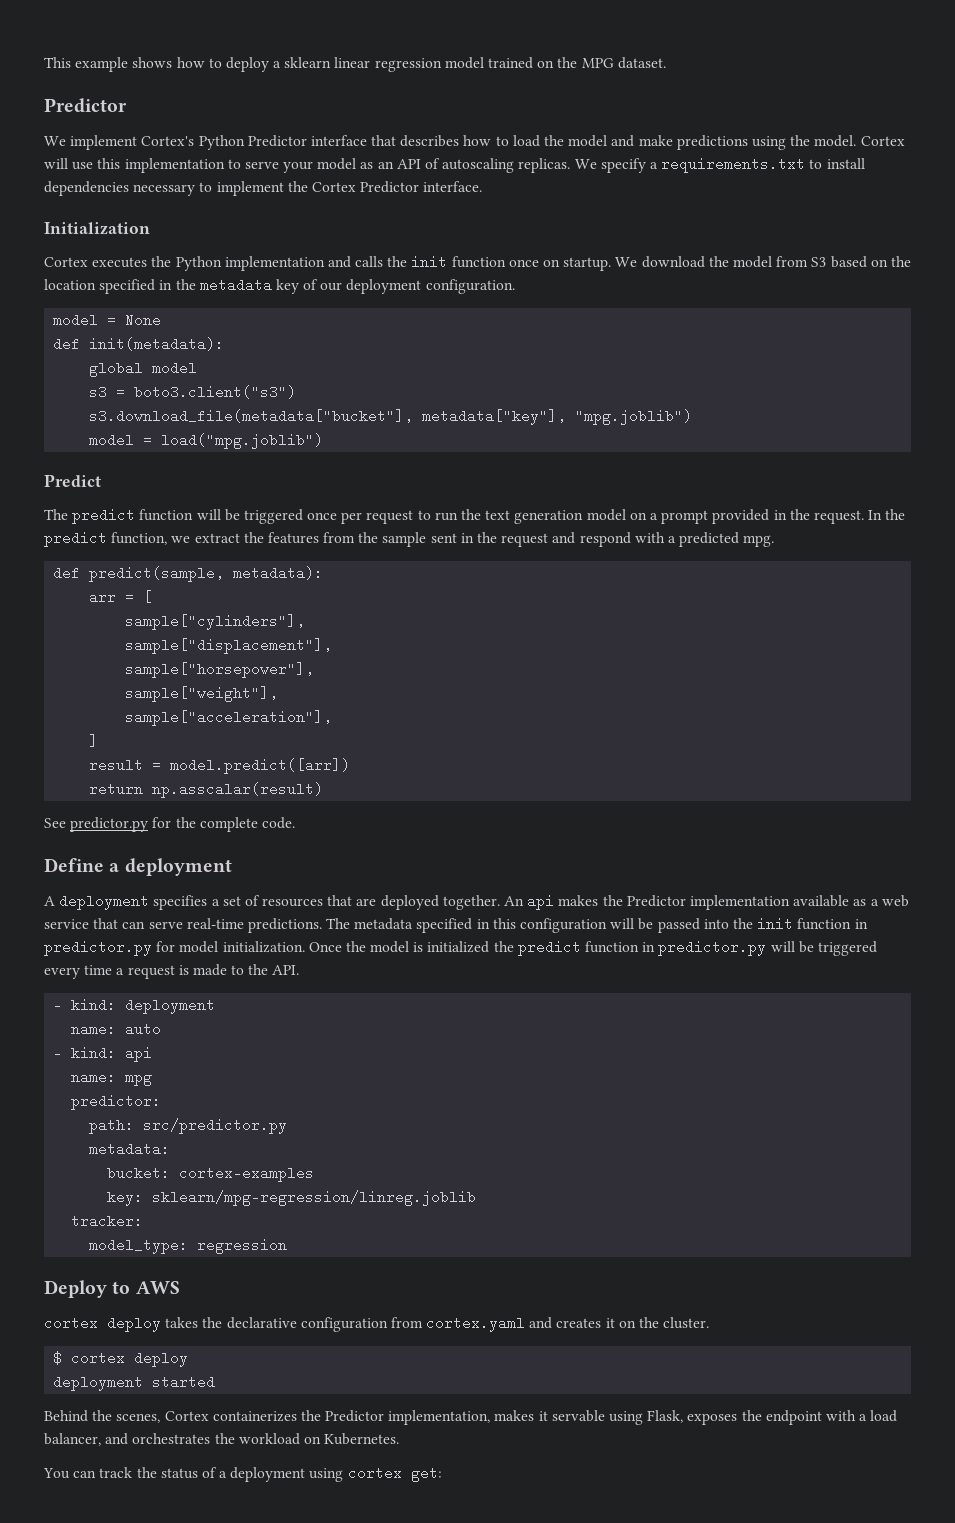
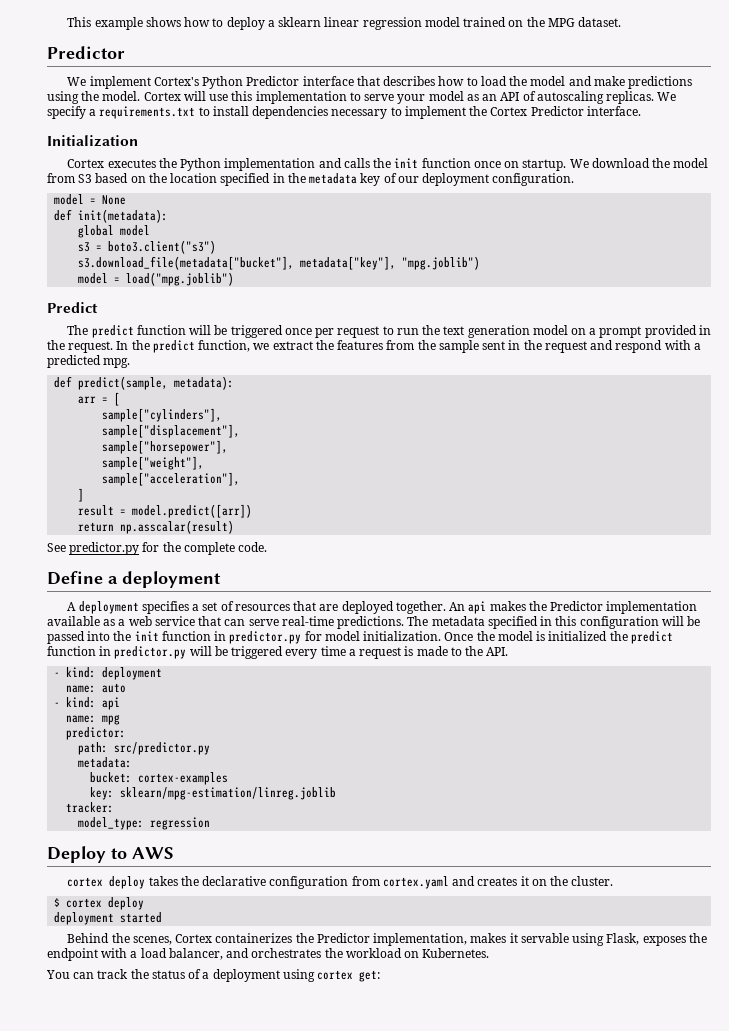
[152,1190,477,1206] sklearn/mpg-regression/linreg.joblib -> [120,787,337,800] sklearn/mpg-estimation/linreg.joblib

